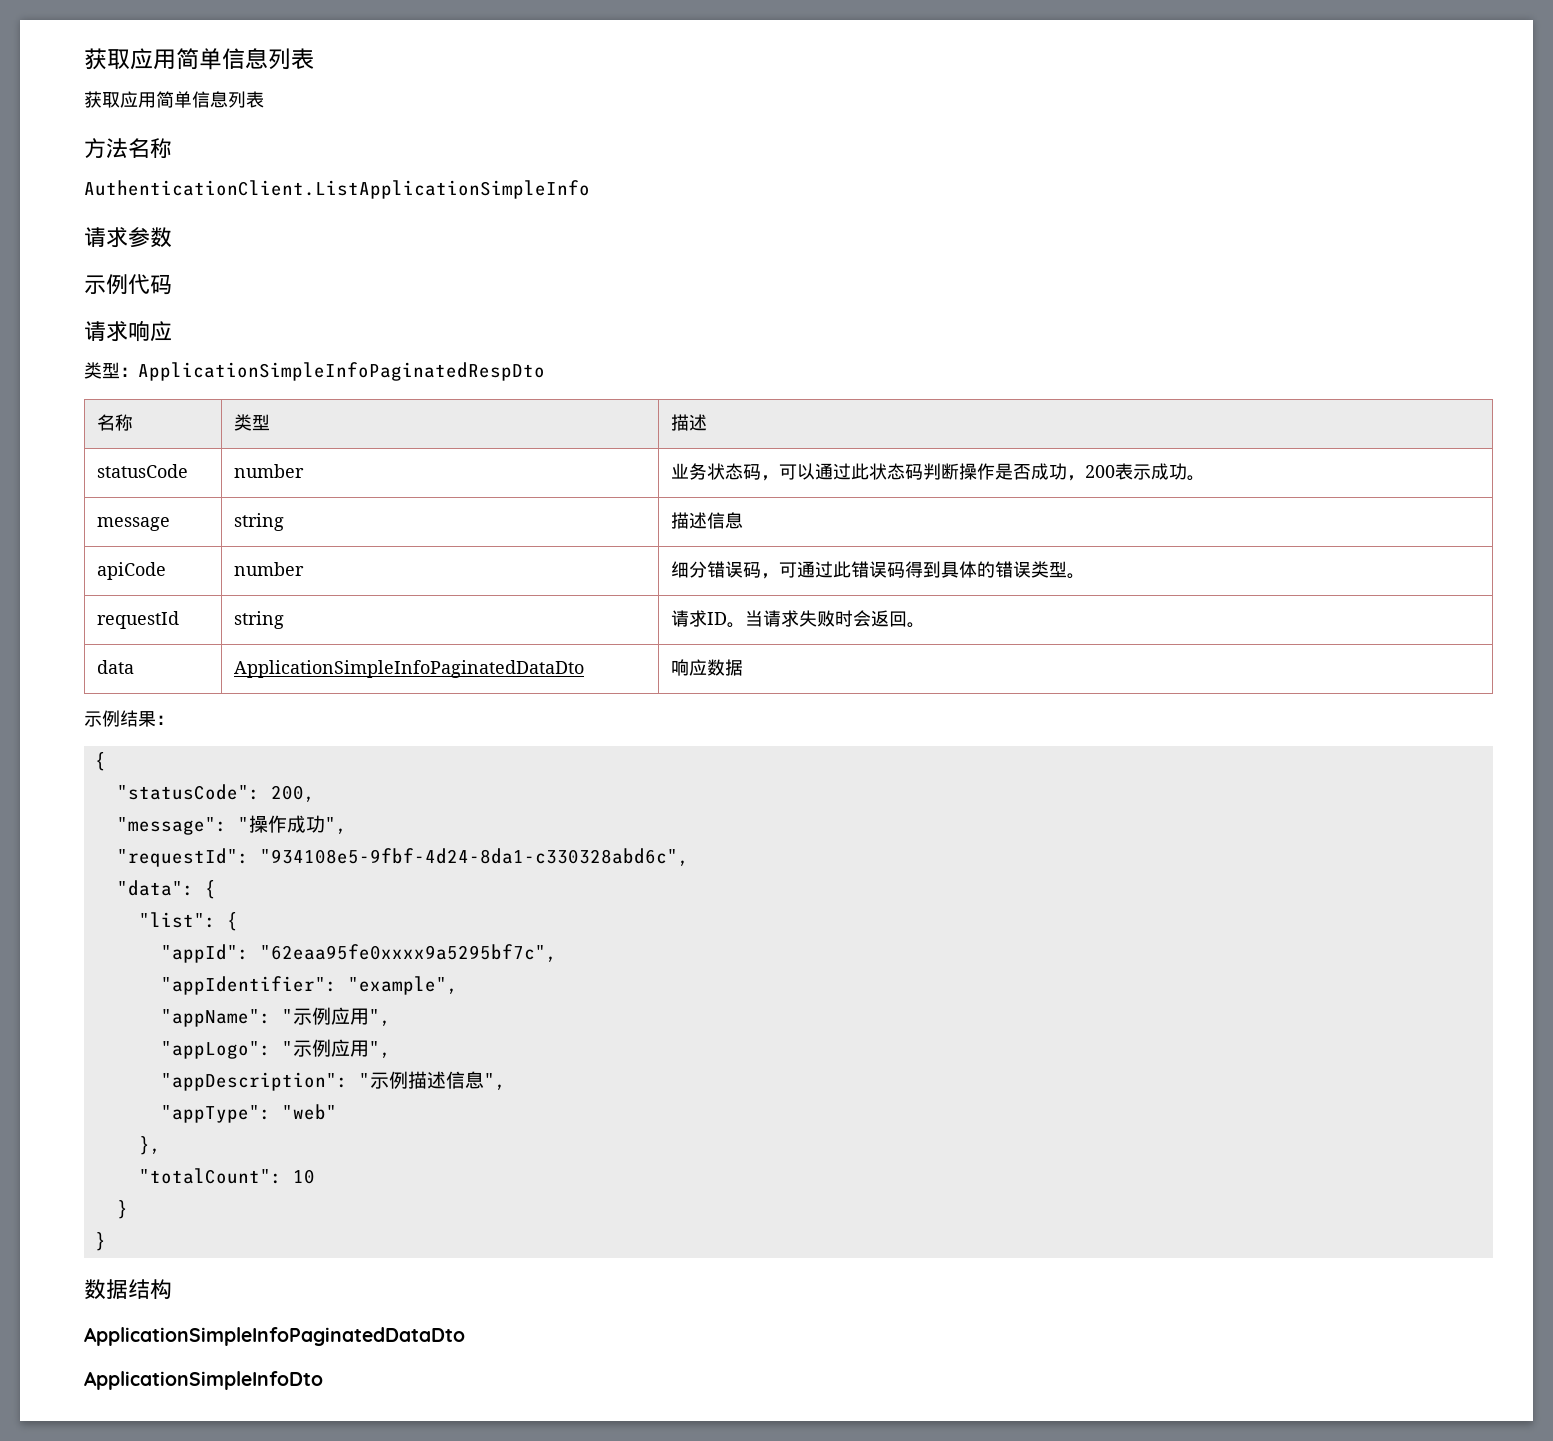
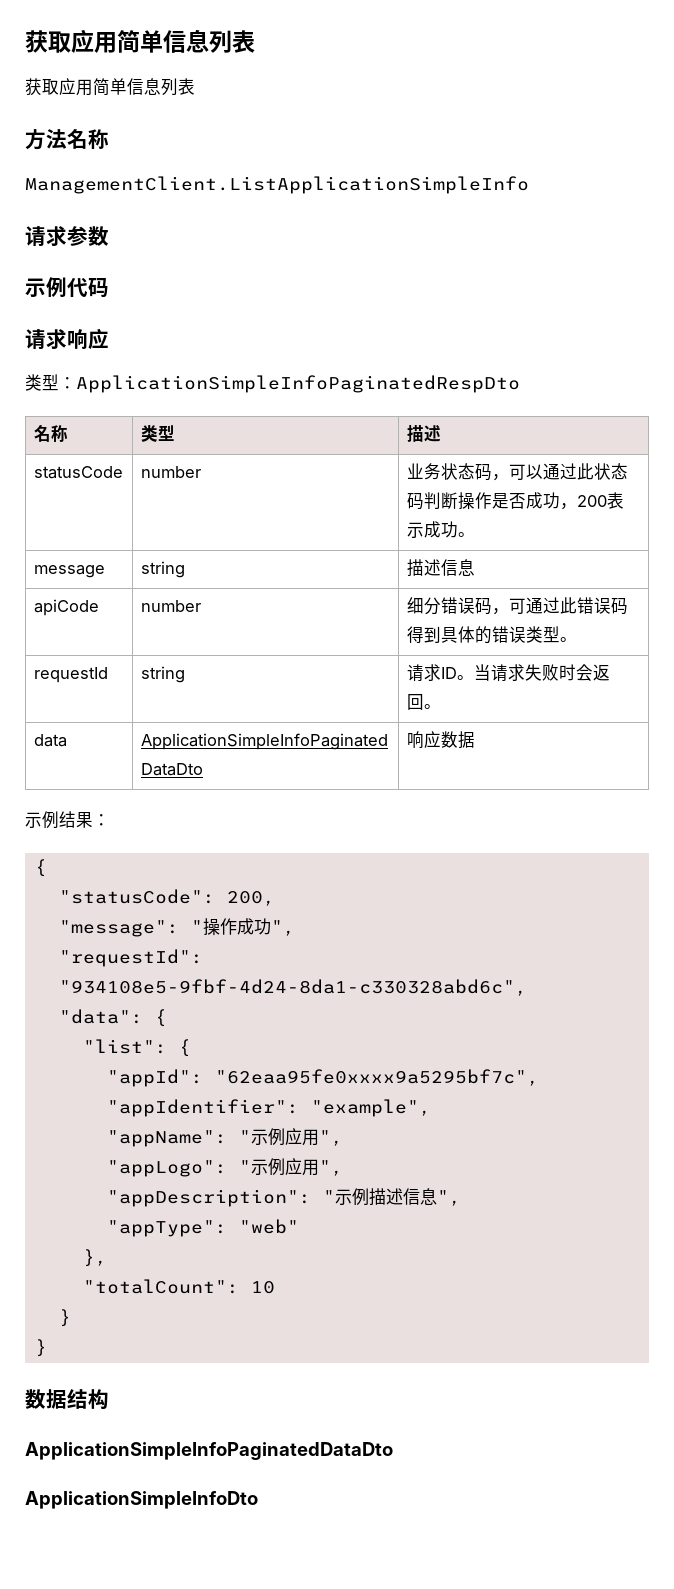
[84,180,590,199] AuthenticationClient.ListApplicationSimpleInfo -> [25,176,529,194] ManagementClient.ListApplicationSimpleInfo

